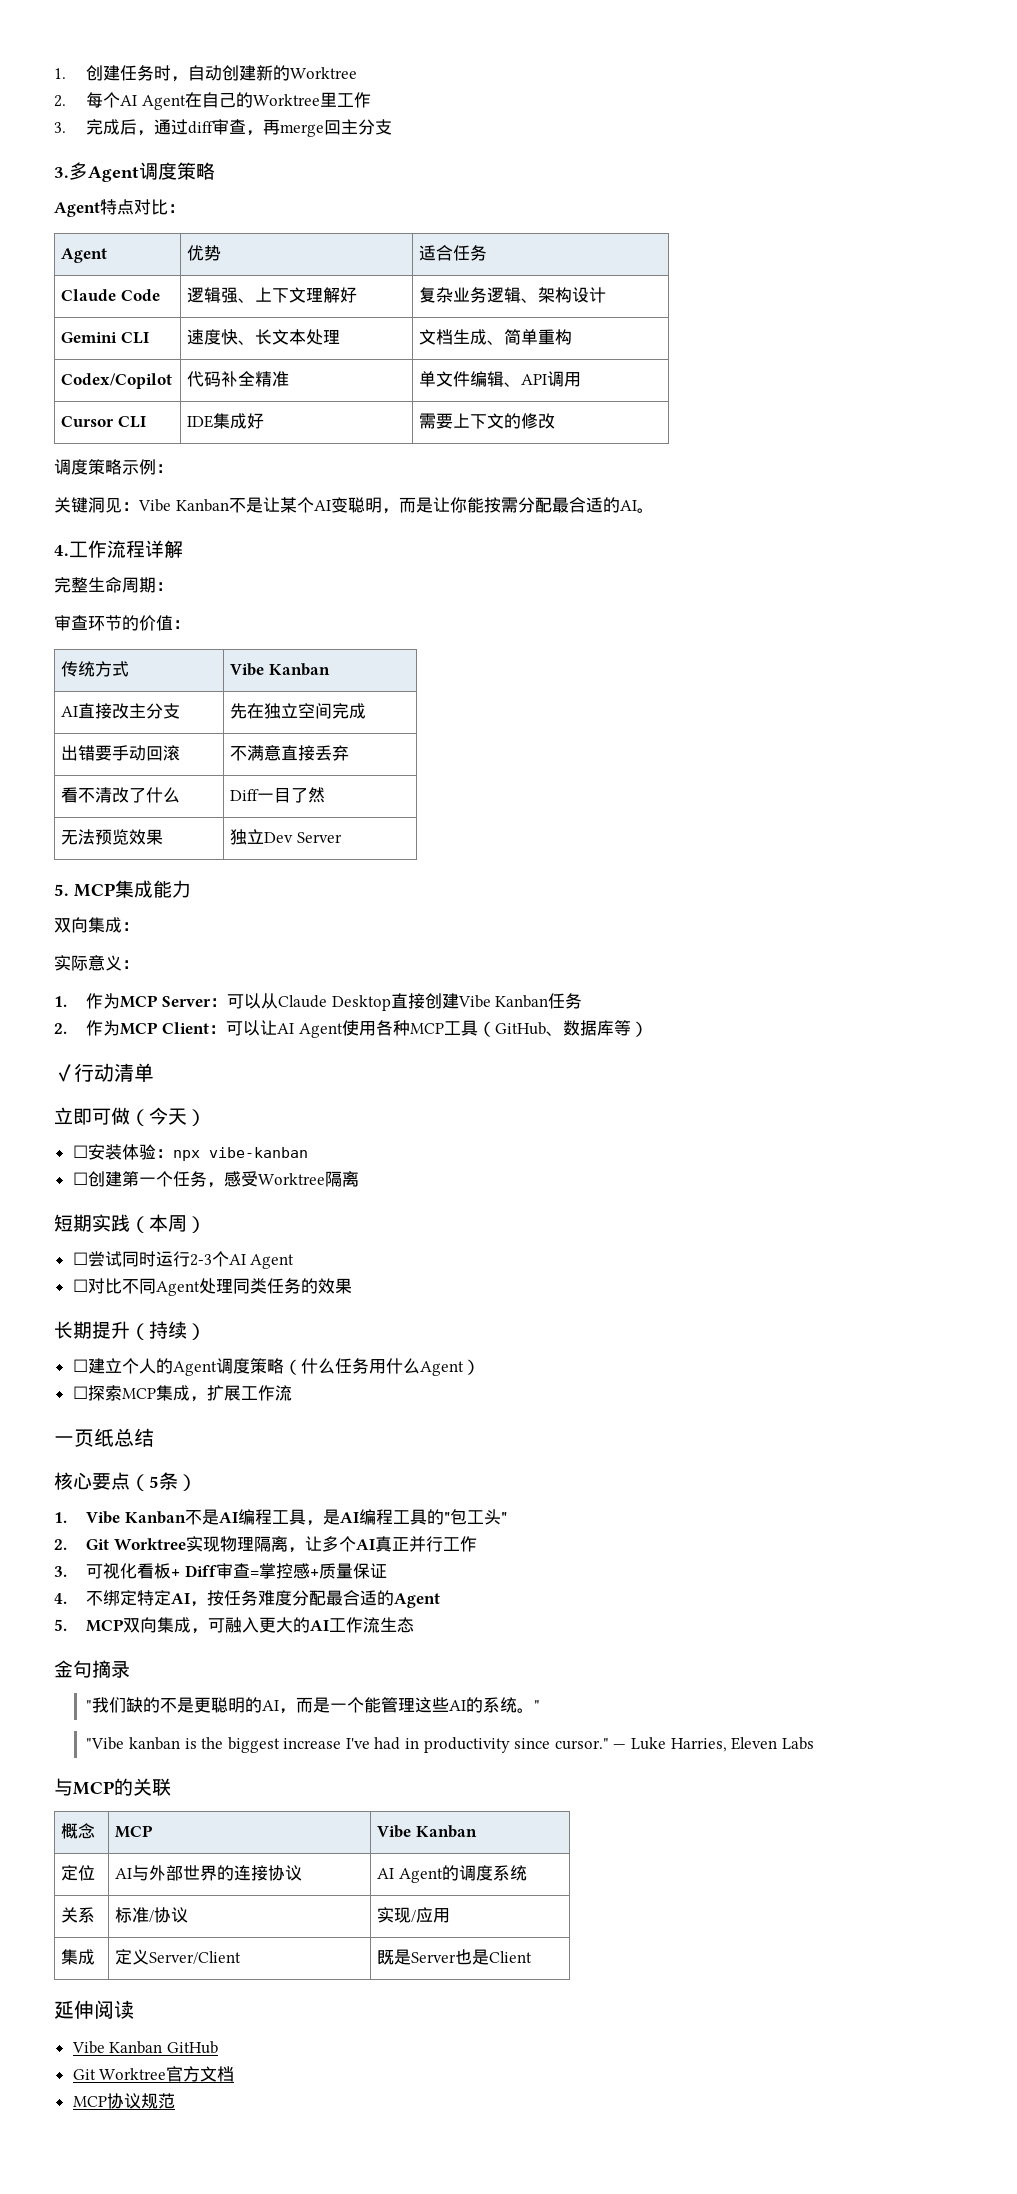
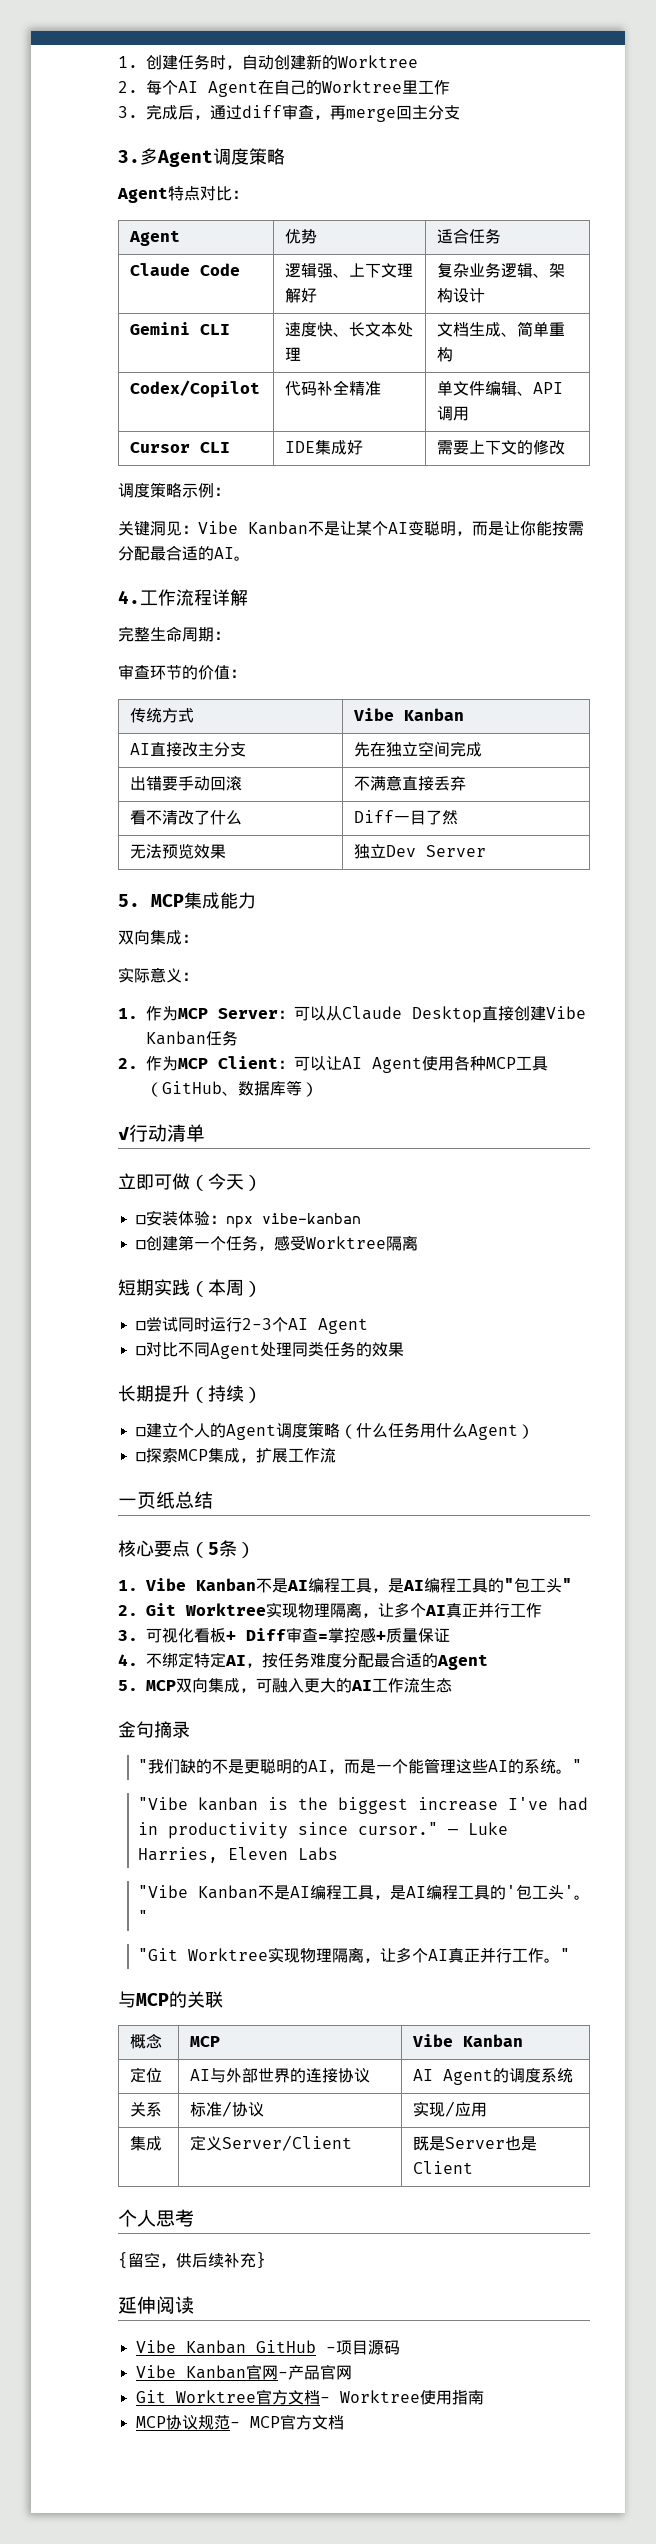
(814, 1743) none -> [137,1884,590,1900] [137,1910,148,1923] [137,1947,570,1963] // "Vibe Kanban不是AI编程工具，是AI编程工具的'包工头'。" // "Git Worktree实现物理隔离，让多个AI真正并行工作。"
(533, 1957) none -> [118,2209,194,2227] [118,2252,266,2269] // 个人思考 // {留空，供后续补充}
(218, 2047) none -> [325,2340,400,2355] [135,2364,352,2380] -项目源码 // Vibe Kanban官网-产品官网
(235, 2074) none -> [319,2390,484,2405] - Worktree使用指南
(175, 2101) none -> [229,2414,344,2430] - MCP官方文档

